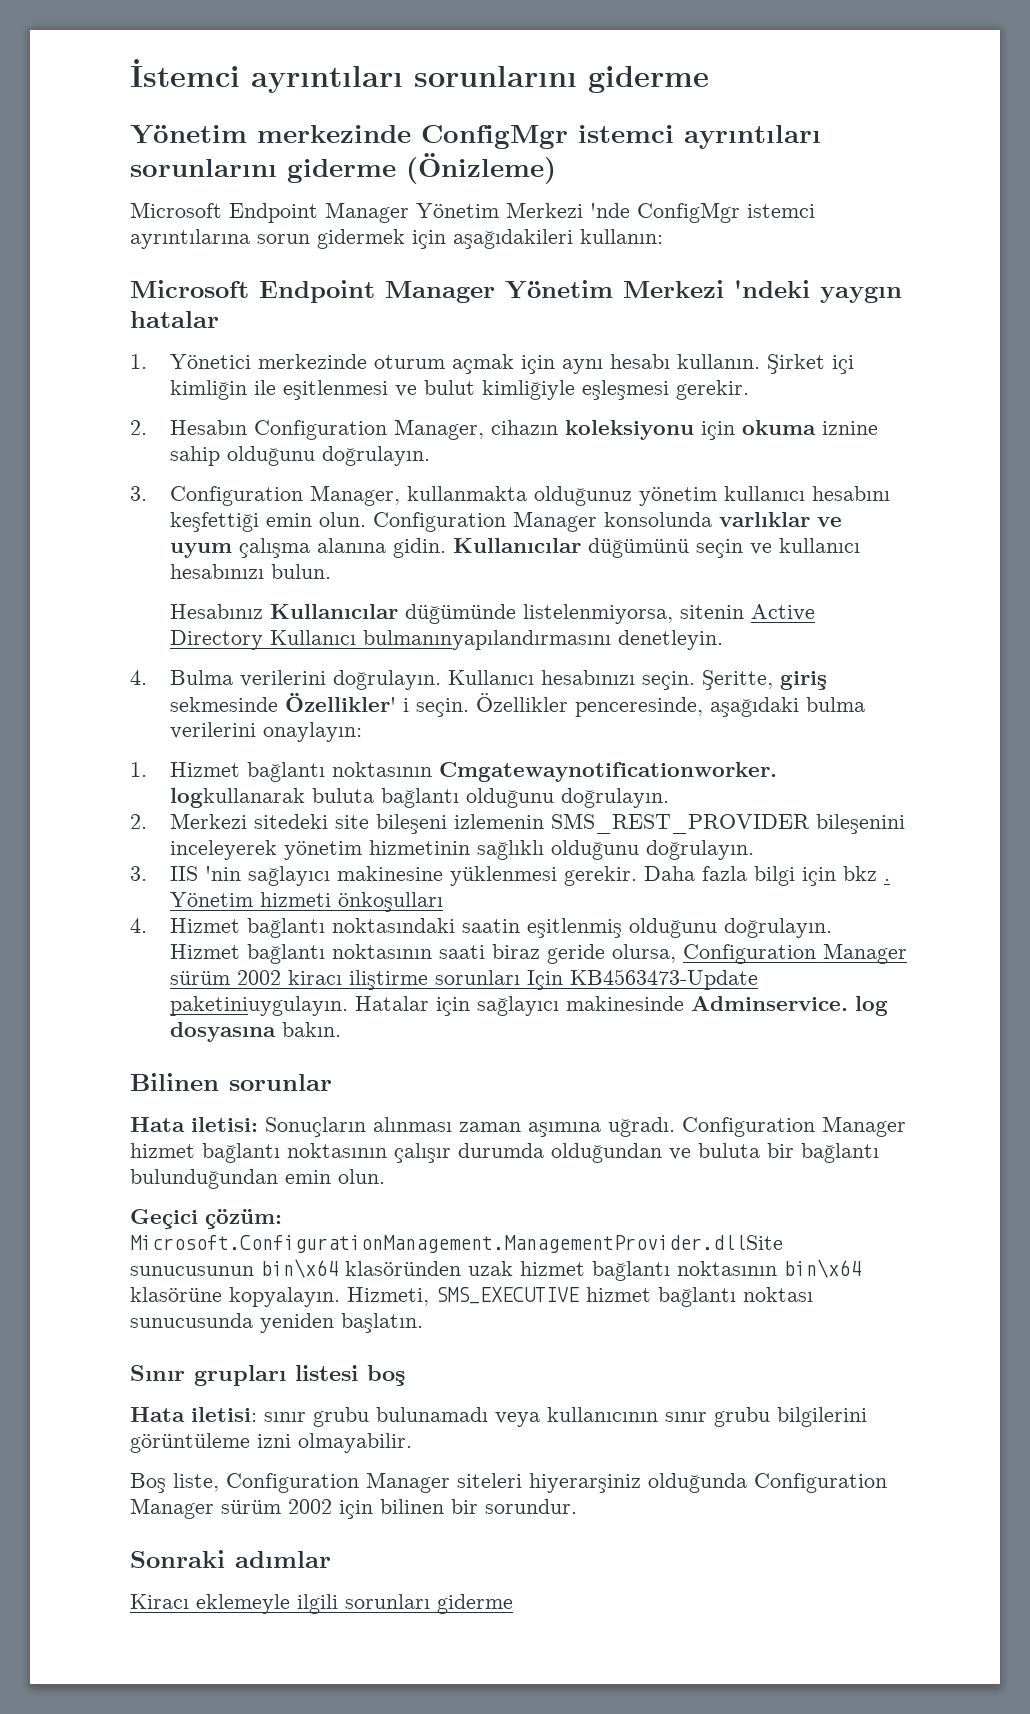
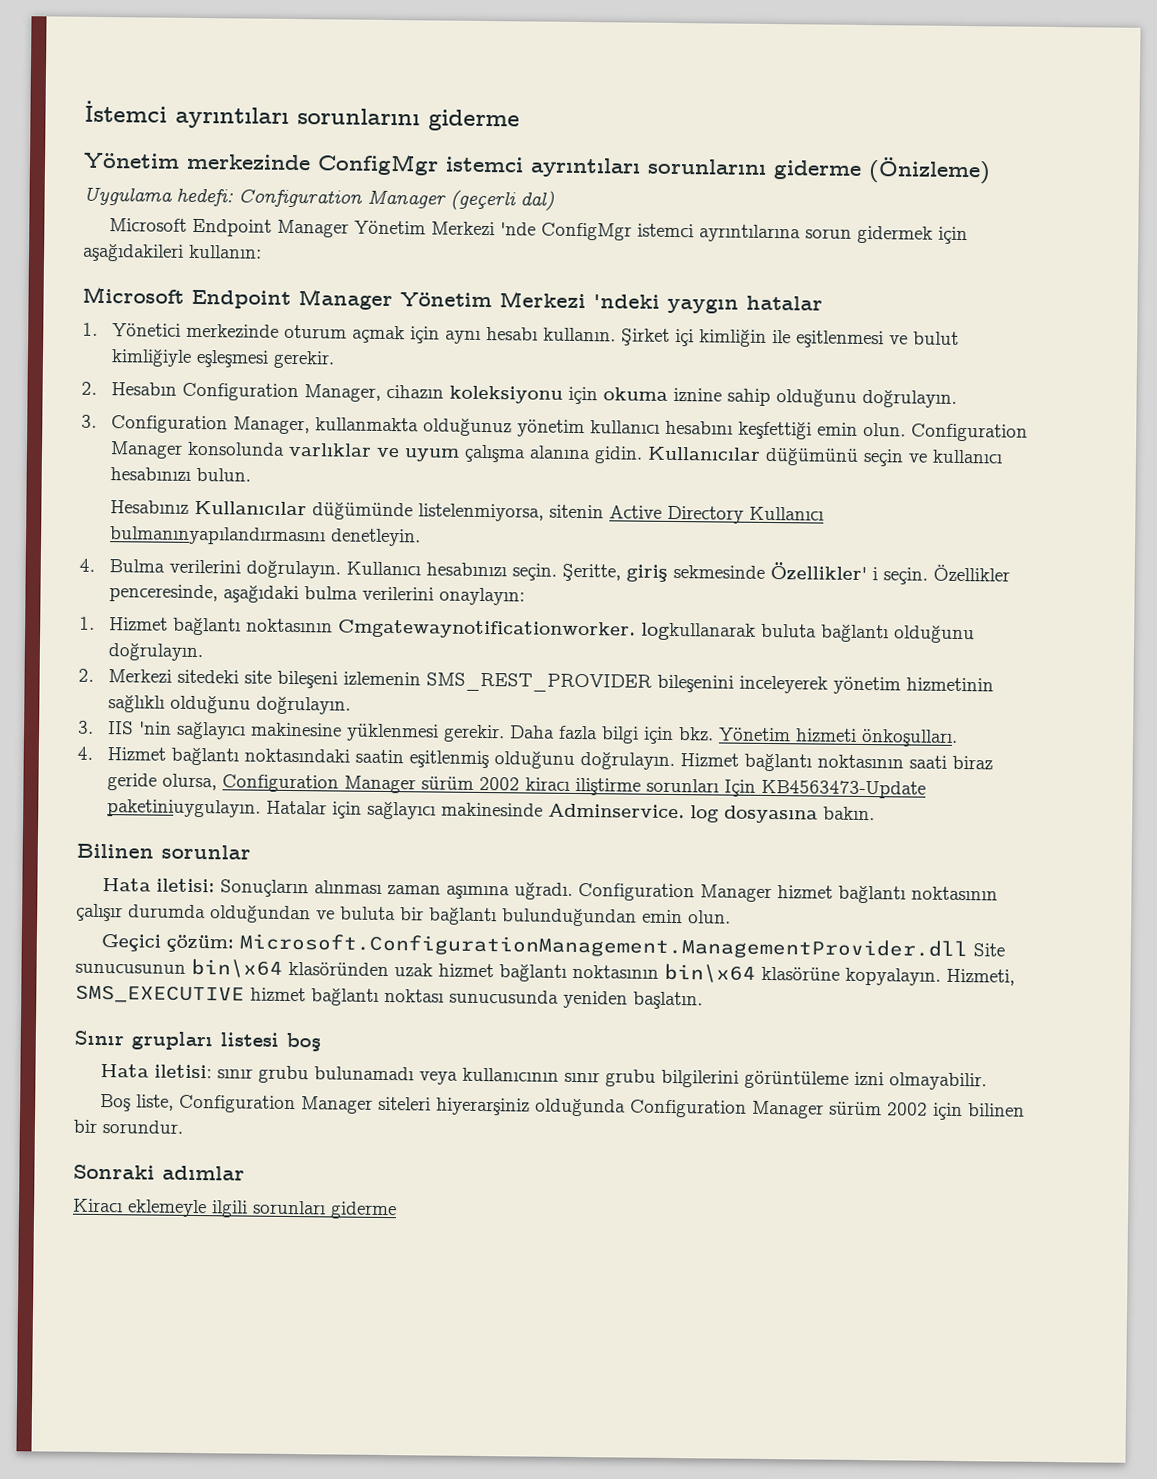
(556, 168) none -> [83,186,555,211] // Uygulama hedefi: Configuration Manager (geçerli dal)
[843,866,891,881] bkz . -> [678,727,715,741] bkz.
[338,892,444,912] önkoşulları -> [861,728,959,747] önkoşulları.
[130,1235,783,1253] Microsoft.ConfigurationManagement.ManagementProvider.dllSite -> [238,933,1005,961] Microsoft.ConfigurationManagement.ManagementProvider.dll Site

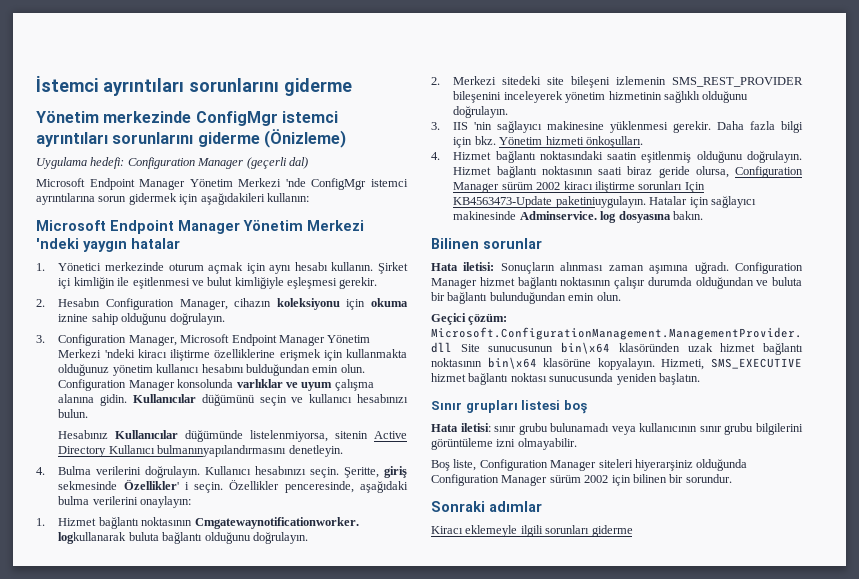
(311, 425) none -> [180,334,371,346] [58,349,343,361] Microsoft Endpoint Manager Yönetim Merkezi 'ndeki kiracı iliştirme özelliklerine erişmek için
[738,421,813,440] keşfettiği -> [245,364,310,376] bulduğundan

